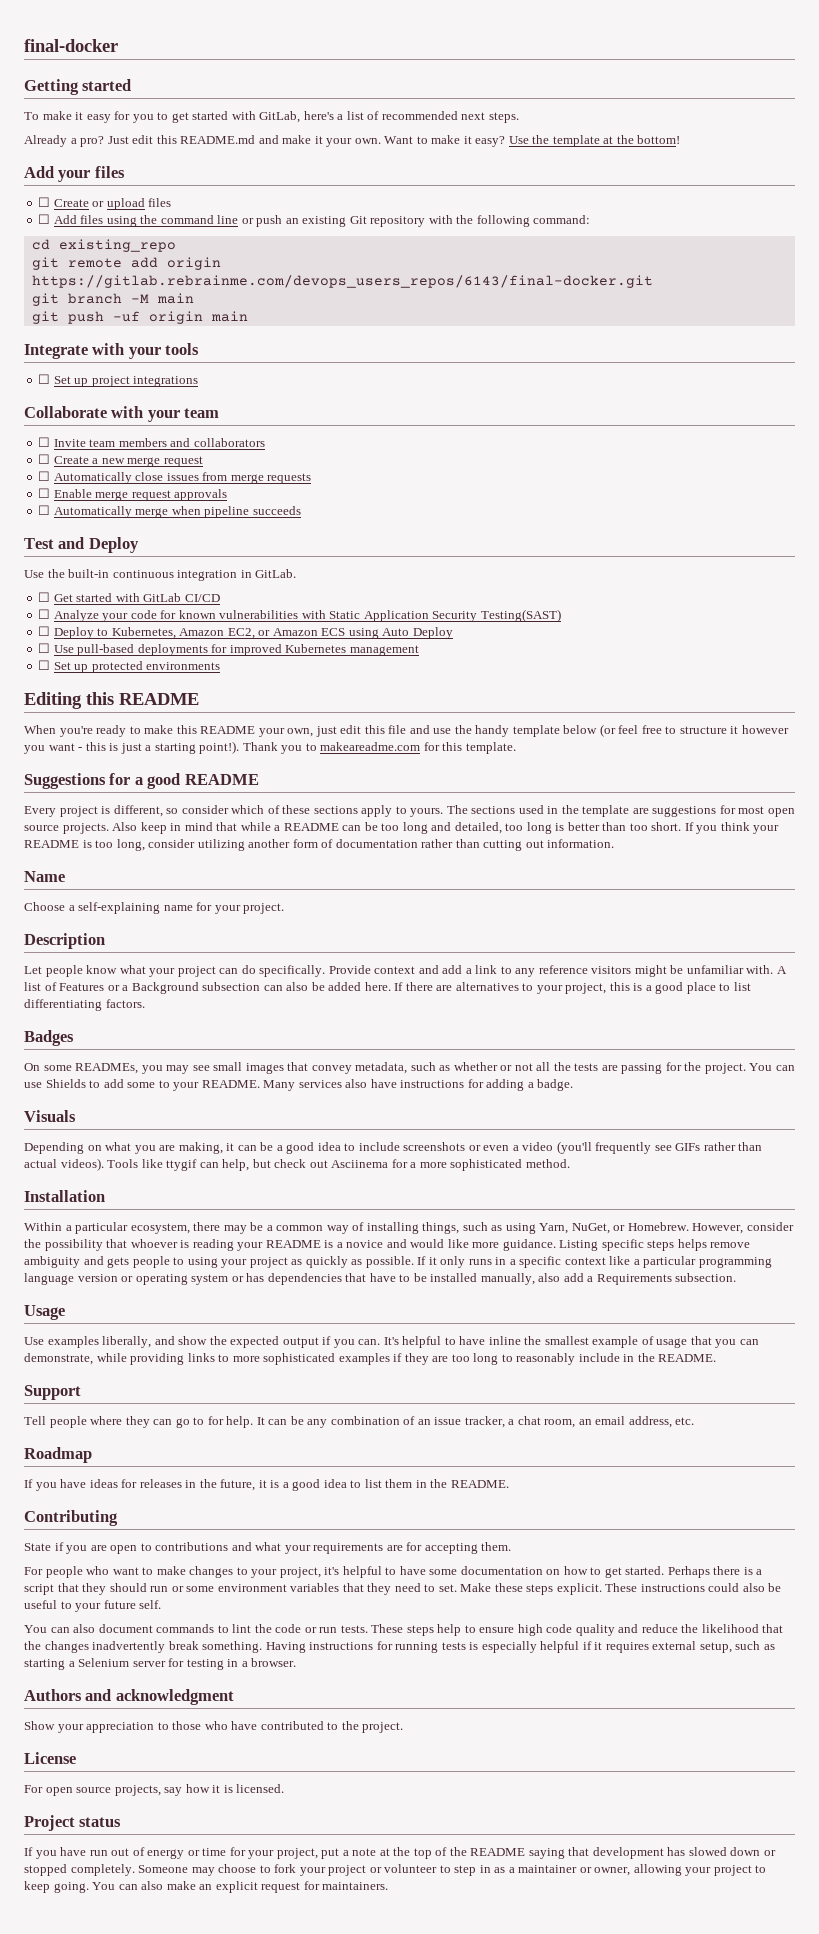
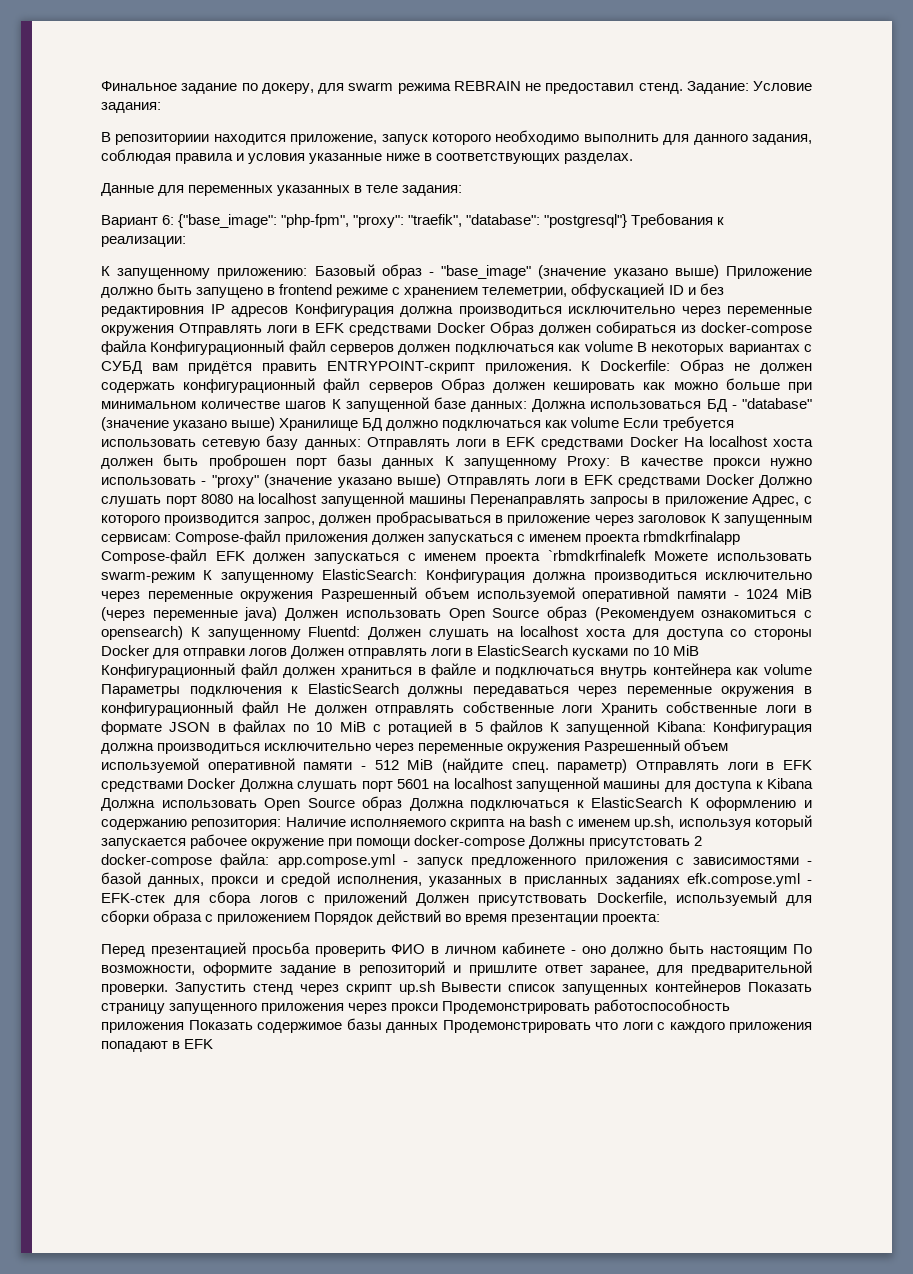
[24,39,118,52] [24,79,132,95] [24,111,519,123] [24,135,681,147] [24,166,125,182] [38,197,172,210] [38,214,591,227] [31,239,176,252] [31,257,221,270] [31,275,653,288] [31,293,194,306] [31,311,248,324] [24,343,200,359] [38,374,199,387] [24,406,220,422] [38,437,265,447] [38,454,203,467] [38,471,312,484] [38,488,228,501] [38,505,301,518] [24,537,139,553] [24,569,297,581] [38,592,220,602] [38,609,561,622] [38,626,453,639] [38,643,419,656] [38,660,221,673] [24,692,199,709] [24,724,789,737] [24,741,516,754] [24,773,259,789] [24,805,795,817] [24,822,780,834] [24,839,615,851] [24,871,65,882] [24,902,285,914] [24,933,105,949] [24,965,787,977] [24,982,751,994] [24,999,145,1011] [24,1030,74,1046] [24,1062,795,1074] [24,1079,574,1091] [24,1110,76,1122] [24,1141,763,1154] [24,1158,570,1171] [24,1190,105,1202] [24,1222,794,1234] [24,1239,751,1251] [24,1256,772,1268] [24,1273,737,1285] [24,1305,65,1320] [24,1336,759,1348] [24,1353,717,1365] [24,1385,81,1400] [24,1416,695,1428] [24,1447,92,1463] [24,1479,509,1491] [24,1510,118,1526] [24,1542,512,1554] [24,1566,763,1578] [24,1583,782,1595] [24,1600,162,1612] [24,1624,784,1636] [24,1641,775,1653] [24,1658,297,1670] [24,1689,234,1705] [24,1721,404,1733] [24,1752,76,1764] [24,1784,285,1796] [24,1815,122,1831] [24,1847,776,1859] [24,1864,767,1876] [24,1881,389,1893] final-docker // Getting started // To make it easy for you to get started with GitLab, here's a list of recommended next steps. // Already a pro? Just edit this README.md and make it your own. Want to make it easy? Use the template at the bottom! // Add your files // ☐ Create or upload files // ☐ Add files using the command line or push an existing Git repository with the following command: // cd existing_repo // git remote add origin https://gitlab.rebrainme.com/devops_users_repos/6143/final-docker.git // git branch -M main // git push -uf origin main // Integrate with your tools // ☐ Set up project integrations // Collaborate with your team // ☐ Invite team members and collaborators // ☐ Create a new merge request // ☐ Automatically close issues from merge requests // ☐ Enable merge request approvals // ☐ Automatically merge when pipeline succeeds // Test and Deploy // Use the built-in continuous integration in GitLab. // ☐ Get started with GitLab CI/CD // ☐ Analyze your code for known vulnerabilities with Static Application Security Testing(SAST) // ☐ Deploy to Kubernetes, Amazon EC2, or Amazon ECS using Auto Deploy // ☐ Use pull-based deployments for improved Kubernetes management // ☐ Set up protected environments // Editing this README // When you're ready to make this README your own, just edit this file and use the handy template below (or feel free to structure it however you want - this is just a starting point!). Thank you to makeareadme.com for this template. // Suggestions for a good README // Every project is different, so consider which of these sections apply to yours. The sections used in the template are suggestions for most open source projects. Also keep in mind that while a README can be too long and detailed, too long is better than too short. If you think your README is too long, consider utilizing another form of documentation rather than cutting out information. // Name // Choose a self-explaining name for your project. // Description // Let people know what your project can do specifically. Provide context and add a link to any reference visitors might be unfamiliar with. A list of Features or a Background subsection can also be added here. If there are alternatives to your project, this is a good place to list differentiating factors. // Badges // On some READMEs, you may see small images that convey metadata, such as whether or not all the tests are passing for the project. You can use Shields to add some to your README. Many services also have instructions for adding a badge. // Visuals // Depending on what you are making, it can be a good idea to include screenshots or even a video (you'll frequently see GIFs rather than actual videos). Tools like ttygif can help, but check out Asciinema for a more sophisticated method. // Installation // Within a particular ecosystem, there may be a common way of installing things, such as using Yarn, NuGet, or Homebrew. However, consider the possibility that whoever is reading your README is a novice and would like more guidance. Listing specific steps helps remove ambiguity and gets people to using your project as quickly as possible. If it only runs in a specific context like a particular programming language version or operating system or has dependencies that have to be installed manually, also add a Requirements subsection. // Usage // Use examples liberally, and show the expected output if you can. It's helpful to have inline the smallest example of usage that you can demonstrate, while providing links to more sophisticated examples if they are too long to reasonably include in the README. // Support // Tell people where they can go to for help. It can be any combination of an issue tracker, a chat room, an email address, etc. // Roadmap // If you have ideas for releases in the future, it is a good idea to list them in the README. // Contributing // State if you are open to contributions and what your requirements are for accepting them. // For people who want to make changes to your project, it's helpful to have some documentation on how to get started. Perhaps there is a script that they should run or some environment variables that they need to set. Make these steps explicit. These instructions could also be useful to your future self. // You can also document commands to lint the code or run tests. These steps help to ensure high code quality and reduce the likelihood that the changes inadvertently break something. Having instructions for running tests is especially helpful if it requires external setup, such as starting a Selenium server for testing in a browser. // Authors and acknowledgment // Show your appreciation to those who have contributed to the project. // License // For open source projects, say how it is licensed. // Project status // If you have run out of energy or time for your project, put a note at the top of the README saying that development has slowed down or stopped completely. Someone may choose to fork your project or volunteer to step in as a maintainer or owner, allowing your project to keep going. You can also make an explicit request for maintainers. -> [101,81,812,94] [101,102,161,113] [101,130,812,145] [101,149,634,164] [101,183,463,196] [101,213,725,228] [101,236,186,247] [101,264,813,279] [101,283,724,298] [101,303,812,317] [101,321,813,336] [101,340,813,355] [101,359,812,374] [101,378,813,393] [101,397,813,412] [101,416,734,431] [101,435,813,450] [101,454,812,469] [101,474,812,488] [101,492,813,507] [101,511,812,526] [101,530,741,545] [101,549,812,564] [101,569,813,583] [101,587,813,602] [101,606,812,621] [101,626,812,640] [101,645,699,659] [101,663,812,678] [101,683,812,697] [101,701,812,716] [101,720,812,735] [101,739,729,754] [101,758,812,773] [101,777,813,792] [101,796,812,811] [101,815,813,830] [101,834,703,849] [101,853,813,868] [101,872,813,887] [101,891,812,906] [101,910,661,925] [101,942,812,957] [101,961,812,976] [101,980,812,995] [101,999,731,1014] [101,1018,812,1033] [101,1039,214,1052] Финальное задание по докеру, для swarm режима REBRAIN не предоставил стенд. Задание: Условие задания: // В репозиториии находится приложение, запуск которого необходимо выполнить для данного задания, соблюдая правила и условия указанные ниже в соответствующих разделах. // Данные для переменных указанных в теле задания: // Вариант 6: {"base_image": "php-fpm", "proxy": "traefik", "database": "postgresql"} Требования к реализации: // К запущенному приложению: Базовый образ - "base_image" (значение указано выше) Приложение должно быть запущено в frontend режиме с хранением телеметрии, обфускацией ID и без редактировния IP адресов Конфигурация должна производиться исключительно через переменные окружения Отправлять логи в EFK средствами Docker Образ должен собираться из docker-compose файла Конфигурационный файл серверов должен подключаться как volume В некоторых вариантах с СУБД вам придётся править ENTRYPOINT-скрипт приложения. К Dockerfile: Образ не должен содержать конфигурационный файл серверов Образ должен кешировать как можно больше при минимальном количестве шагов К запущенной базе данных: Должна использоваться БД - "database" (значение указано выше) Хранилище БД должно подключаться как volume Если требуется использовать сетевую базу данных: Отправлять логи в EFK средствами Docker На localhost хоста должен быть проброшен порт базы данных К запущенному Proxy: В качестве прокcи нужно использовать - "proxy" (значение указано выше) Отправлять логи в EFK средствами Docker Должно слушать порт 8080 на localhost запущенной машины Перенаправлять запросы в приложение Адрес, с которого производится запрос, должен пробрасываться в приложение через заголовок К запущенным сервисам: Compose-файл приложения должен запускаться с именем проекта rbmdkrfinalapp Compose-файл EFK должен запускаться с именем проекта `rbmdkrfinalefk Можете использовать swarm-режим К запущенному ElasticSearch: Конфигурация должна производиться исключительно через переменные окружения Разрешенный объем используемой оперативной памяти - 1024 MiB (через переменные java) Должен использовать Open Source образ (Рекомендуем ознакомиться с opensearch) К запущенному Fluentd: Должен слушать на localhost хоста для доступа со стороны Docker для отправки логов Должен отправлять логи в ElasticSearch кусками по 10 MiB Конфигурационный файл должен храниться в файле и подключаться внутрь контейнера как volume Параметры подключения к ElasticSearch должны передаваться через переменные окружения в конфигурационный файл Не должен отправлять собственные логи Хранить собственные логи в формате JSON в файлах по 10 MiB с ротацией в 5 файлов К запущенной Kibana: Конфигурация должна производиться исключительно через переменные окружения Разрешенный объем используемой оперативной памяти - 512 MiB (найдите спец. параметр) Отправлять логи в EFK средствами Docker Должна слушать порт 5601 на localhost запущенной машины для доступа к Kibana Должна использовать Open Source образ Должна подключаться к ElasticSearch К оформлению и содержанию репозитория: Наличие исполняемого скрипта на bash с именем up.sh, используя который запускается рабочее окружение при помощи docker-compose Должны присутстовать 2 docker-compose файла: app.compose.yml - запуск предложенного приложения с зависимостями - базой данных, прокси и средой исполнения, указанных в присланных заданиях efk.compose.yml - EFK-стек для сбора логов с приложений Должен присутствовать Dockerfile, используемый для сборки образа с приложением Порядок действий во время презентации проекта: // Перед презентацией просьба проверить ФИО в личном кабинете - оно должно быть настоящим По возможности, оформите задание в репозиторий и пришлите ответ заранее, для предварительной проверки. Запустить стенд через скрипт up.sh Вывести список запущенных контейнеров Показать страницу запущенного приложения через прокси Продемонстрировать работоспособность приложения Показать содержимое базы данных Продемонстрировать что логи с каждого приложения попадают в EFK

